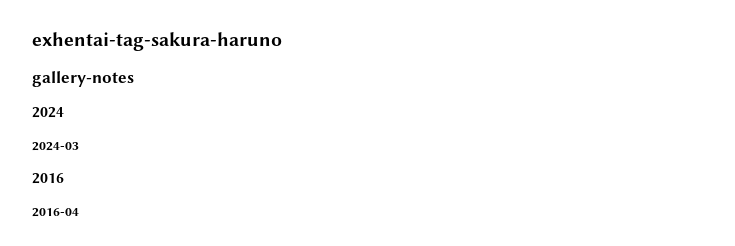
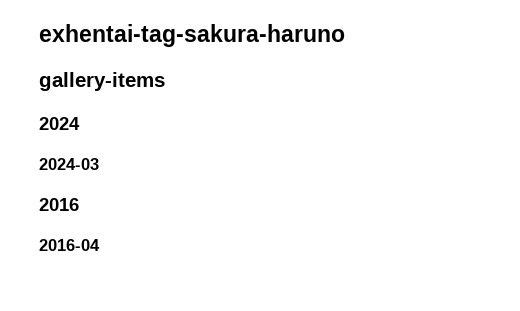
[32,71,134,87] gallery-notes -> [39,72,165,91] gallery-items

